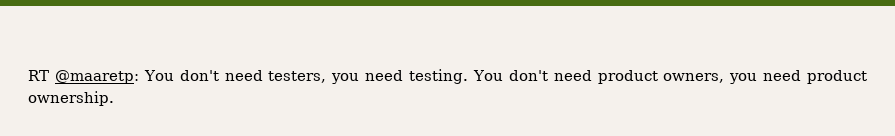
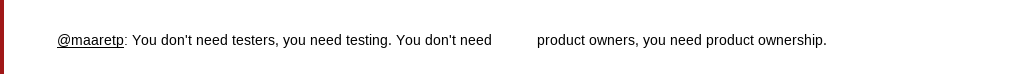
[28,70,49,81] RT -> (56, 41) none

